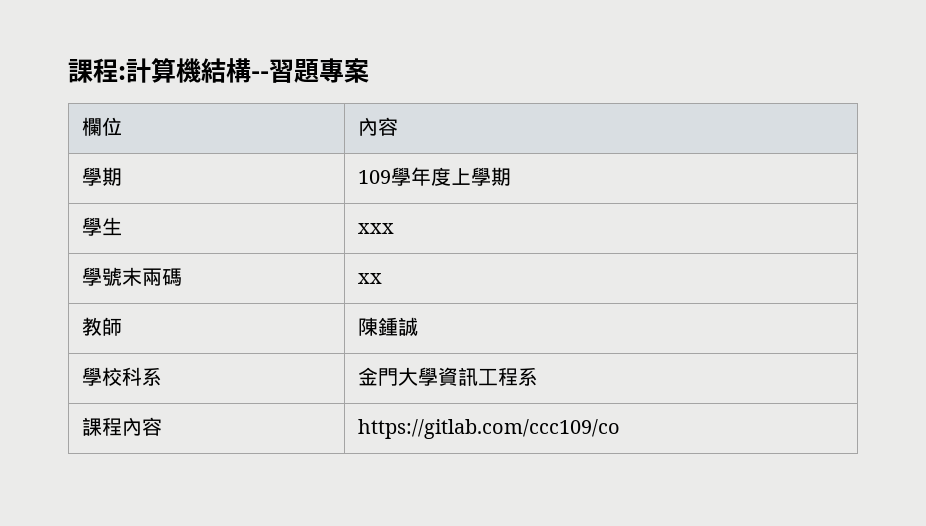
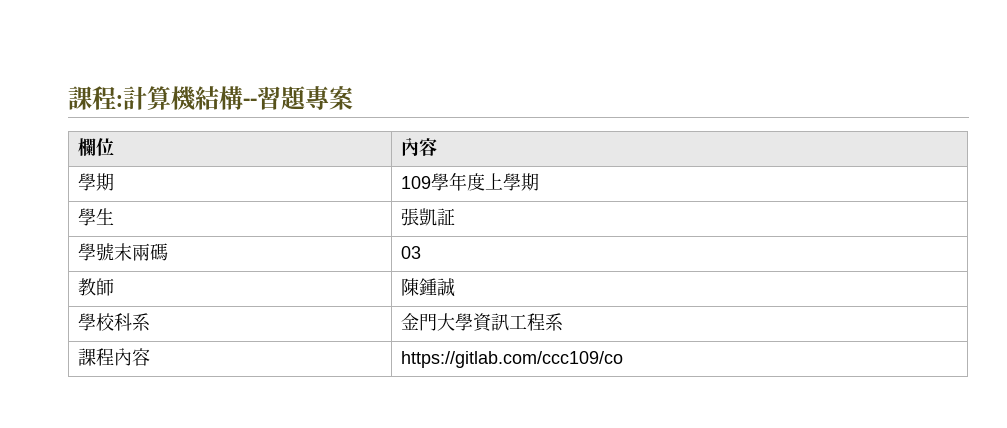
[358,223,395,234] xxx -> [401,208,456,226] 張凱証
[358,273,383,284] xx -> [401,246,422,259] 03

